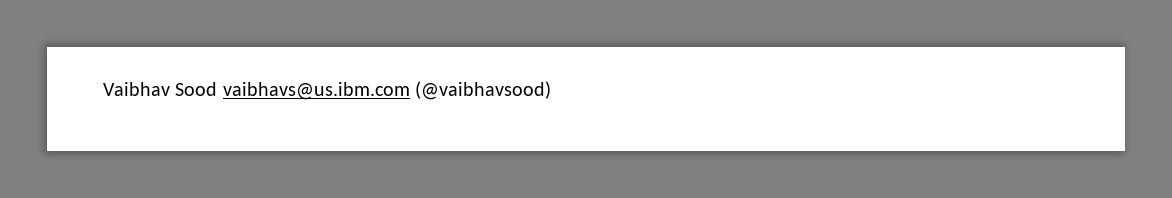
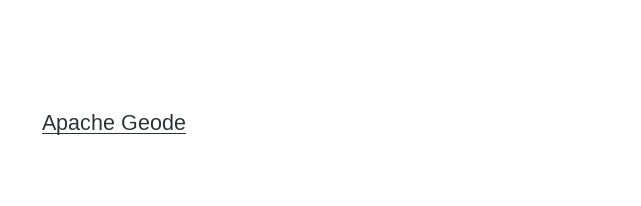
[103,81,552,100] Vaibhav Sood vaibhavs@us.ibm.com (@vaibhavsood) -> [42,114,186,135] Apache Geode

